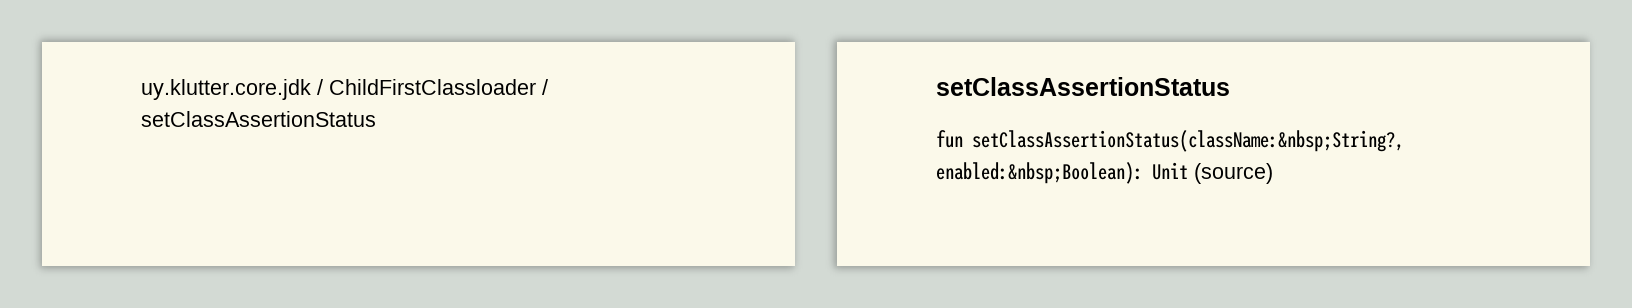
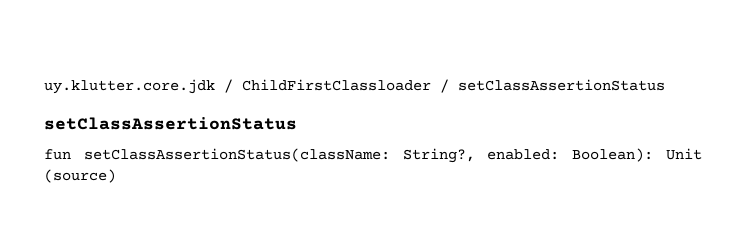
[972,130,1404,152] [936,162,1143,184] setClassAssertionStatus(className:&nbsp;String?, enabled:&nbsp;Boolean): -> [83,148,654,163] setClassAssertionStatus(className: String?, enabled: Boolean):

